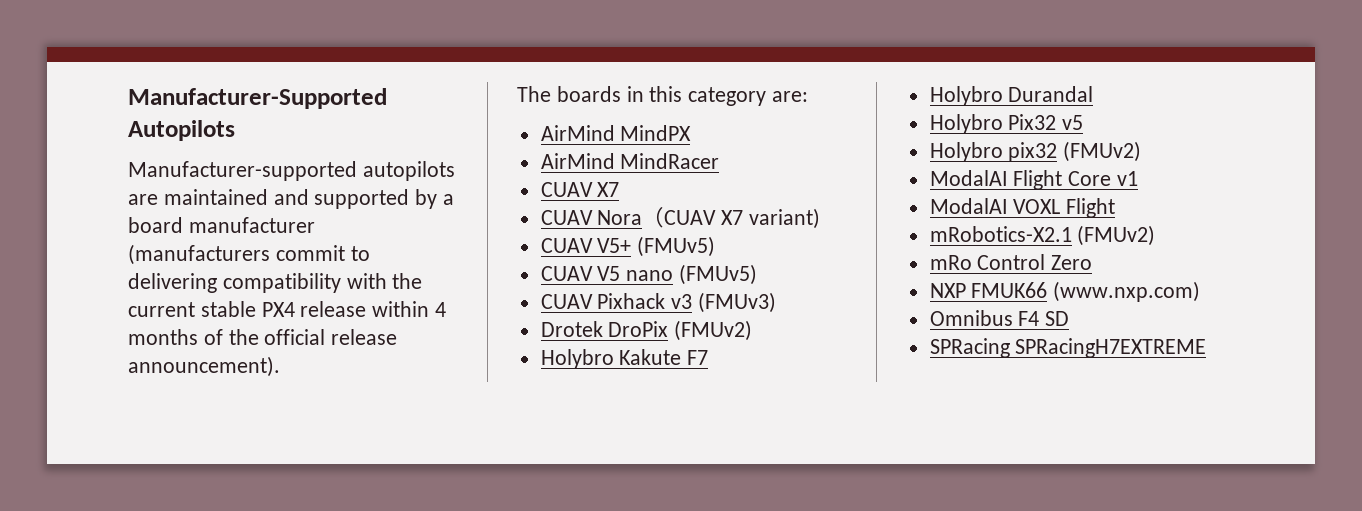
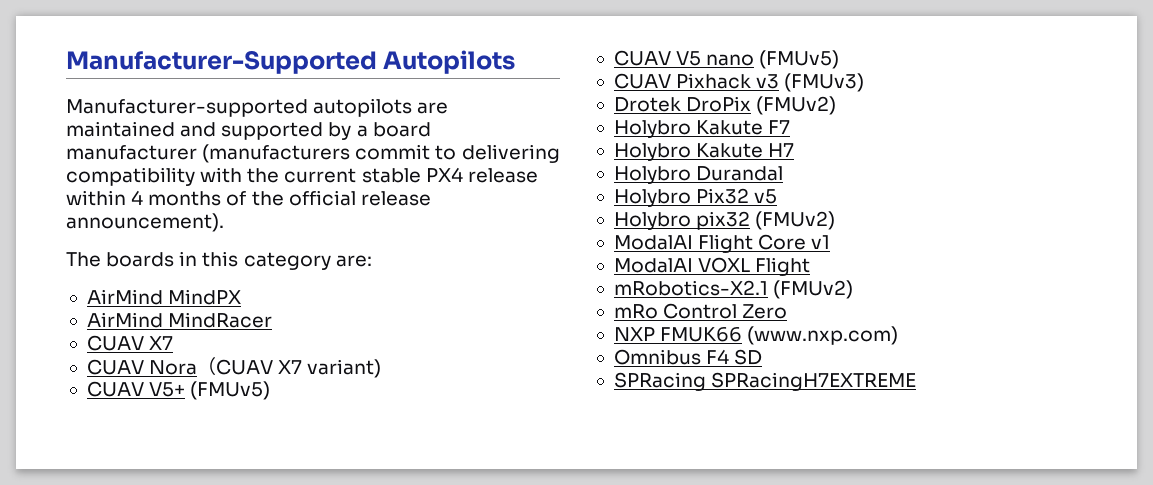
(709, 357) none -> [613,143,795,161] // Holybro Kakute H7

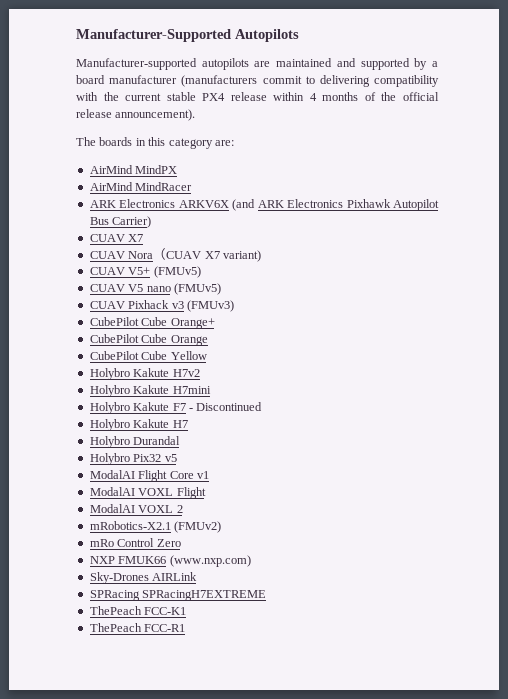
(273, 320) none -> [89,199,440,211] [89,216,152,228] // ARK Electronics ARKV6X (and ARK Electronics Pixhawk Autopilot Bus Carrier)
[613,96,837,115] Drotek DroPix (FMUv2) -> [89,317,215,329] [89,334,208,346] [89,351,207,360] [89,368,200,380] [89,385,211,397] CubePilot Cube Orange+ // CubePilot Cube Orange // CubePilot Cube Yellow // Holybro Kakute H7v2 // Holybro Kakute H7mini
(791, 127) none -> [188,402,263,411] - Discontinued
[613,211,836,230] // Holybro pix32 (FMUv2) -> (177, 458) none
(811, 266) none -> [89,504,183,513] // ModalAI VOXL 2
[613,349,763,365] Omnibus F4 SD -> [89,572,198,584] Sky-Drones AIRLink
(917, 381) none -> [89,606,187,615] [89,623,186,632] // ThePeach FCC-K1 // ThePeach FCC-R1

